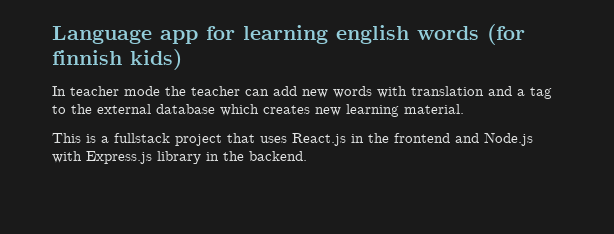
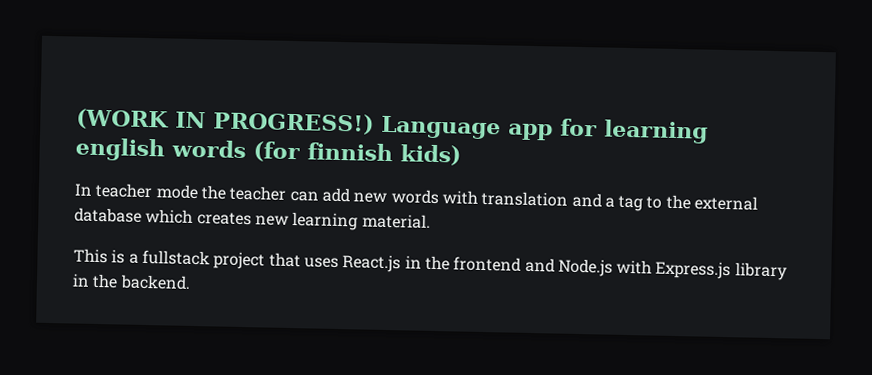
(52, 35) none -> [76,108,374,135] (WORK IN PROGRESS!)

